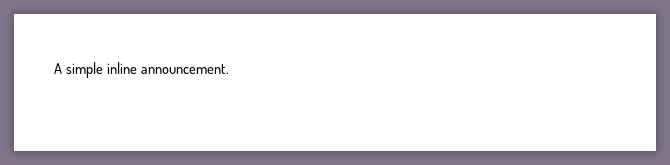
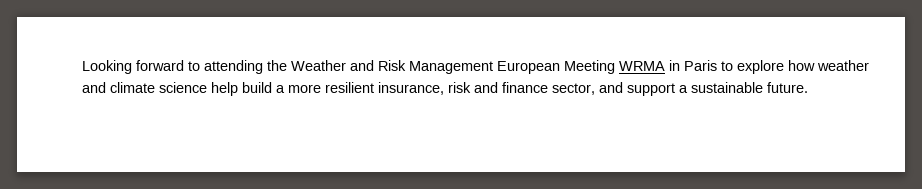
[54,62,229,78] A simple inline announcement. -> [82,60,869,74] [82,82,808,96] Looking forward to attending the Weather and Risk Management European Meeting WRMA in Paris to explore how weather and climate science help build a more resilient insurance, risk and finance sector, and support a sustainable future.

